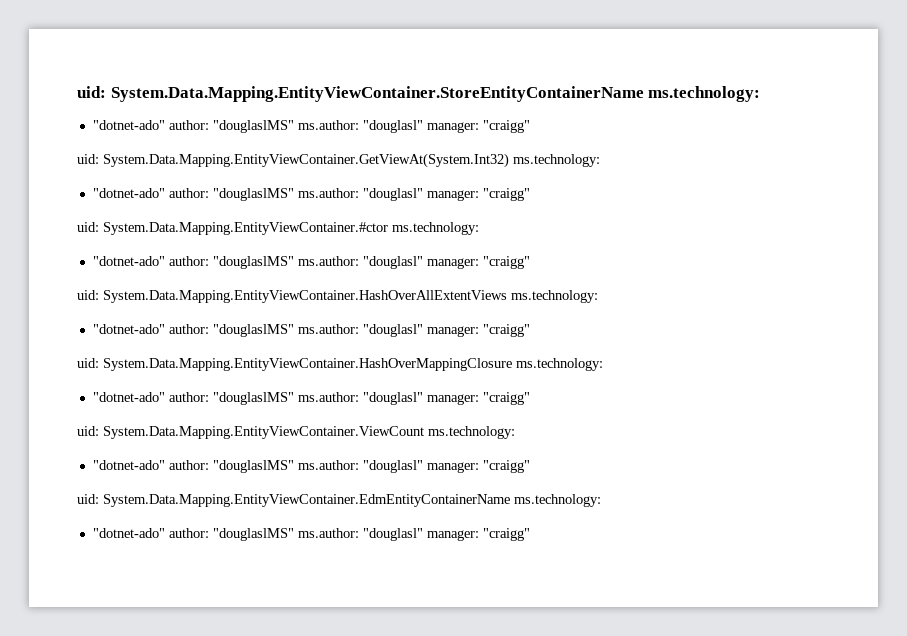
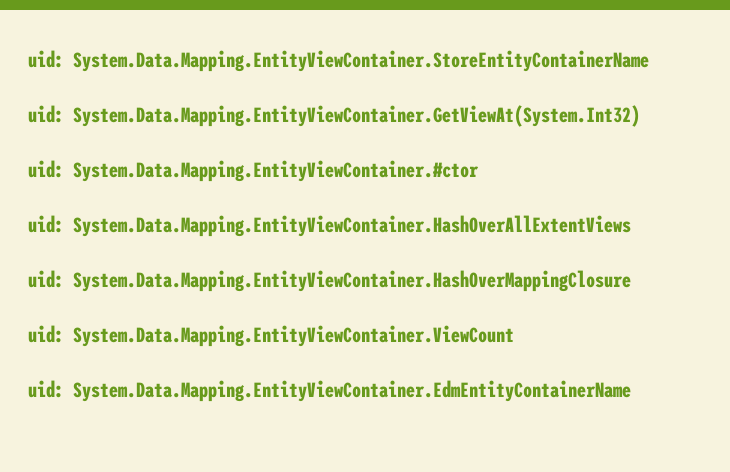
[648,86,761,102] [92,120,530,133] [77,153,600,168] [92,188,530,201] [77,222,479,235] [92,256,530,269] [77,290,598,303] [92,324,530,337] [77,358,603,371] [92,392,530,405] [77,426,515,439] [92,460,530,473] [77,494,601,507] [92,528,530,541] ms.technology: // "dotnet-ado" author: "douglaslMS" ms.author: "douglasl" manager: "craigg" // uid: System.Data.Mapping.EntityViewContainer.GetViewAt(System.Int32) ms.technology: // "dotnet-ado" author: "douglaslMS" ms.author: "douglasl" manager: "craigg" // uid: System.Data.Mapping.EntityViewContainer.#ctor ms.technology: // "dotnet-ado" author: "douglaslMS" ms.author: "douglasl" manager: "craigg" // uid: System.Data.Mapping.EntityViewContainer.HashOverAllExtentViews ms.technology: // "dotnet-ado" author: "douglaslMS" ms.author: "douglasl" manager: "craigg" // uid: System.Data.Mapping.EntityViewContainer.HashOverMappingClosure ms.technology: // "dotnet-ado" author: "douglaslMS" ms.author: "douglasl" manager: "craigg" // uid: System.Data.Mapping.EntityViewContainer.ViewCount ms.technology: // "dotnet-ado" author: "douglaslMS" ms.author: "douglasl" manager: "craigg" // uid: System.Data.Mapping.EntityViewContainer.EdmEntityContainerName ms.technology: // "dotnet-ado" author: "douglaslMS" ms.author: "douglasl" manager: "craigg" -> [28,105,640,127] [28,160,479,182] [28,215,631,237] [28,270,631,292] [28,325,514,347] [28,380,631,402] // uid: System.Data.Mapping.EntityViewContainer.GetViewAt(System.Int32) // uid: System.Data.Mapping.EntityViewContainer.#ctor // uid: System.Data.Mapping.EntityViewContainer.HashOverAllExtentViews // uid: System.Data.Mapping.EntityViewContainer.HashOverMappingClosure // uid: System.Data.Mapping.EntityViewContainer.ViewCount // uid: System.Data.Mapping.EntityViewContainer.EdmEntityContainerName

